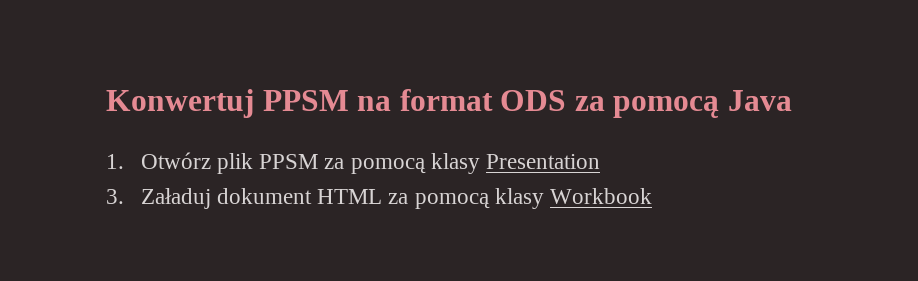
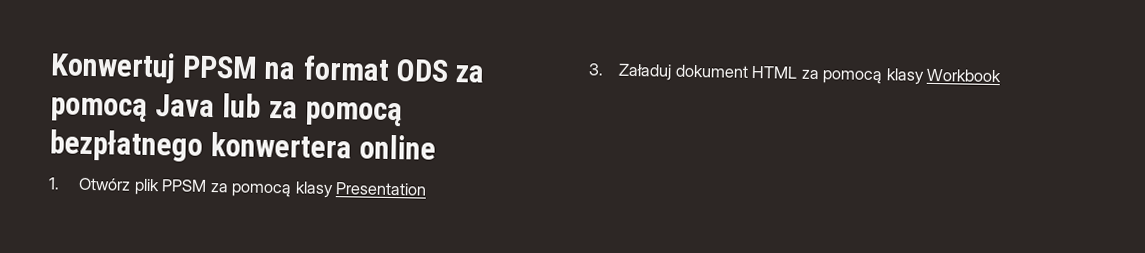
(792, 100) none -> [222,93,403,127] [49,129,437,162] lub za pomocą bezpłatnego konwertera online

